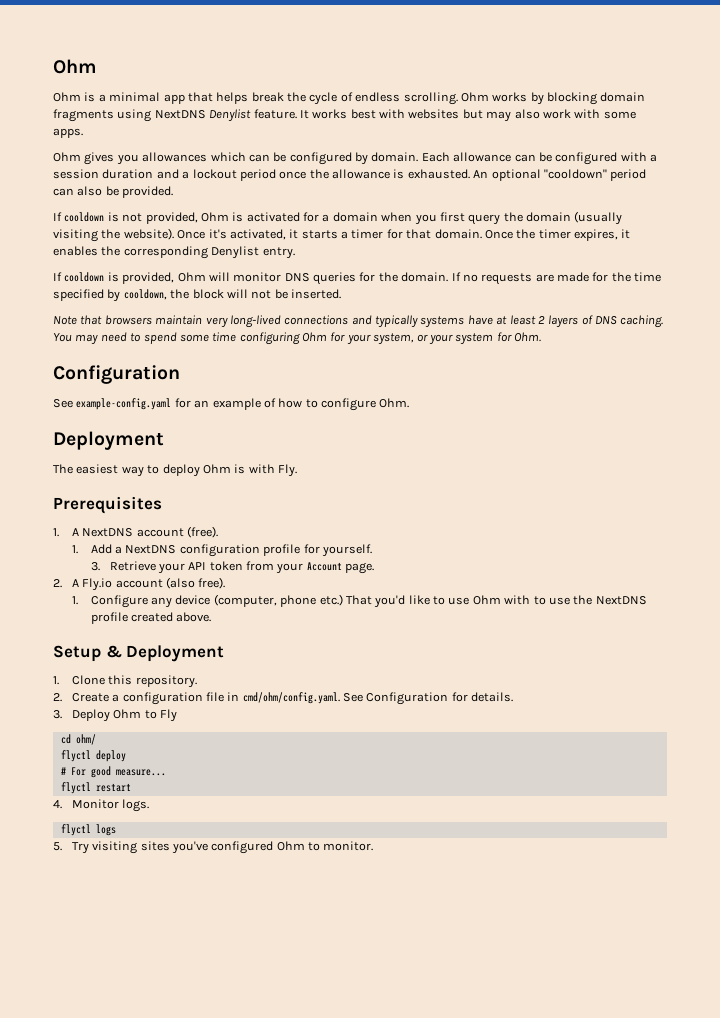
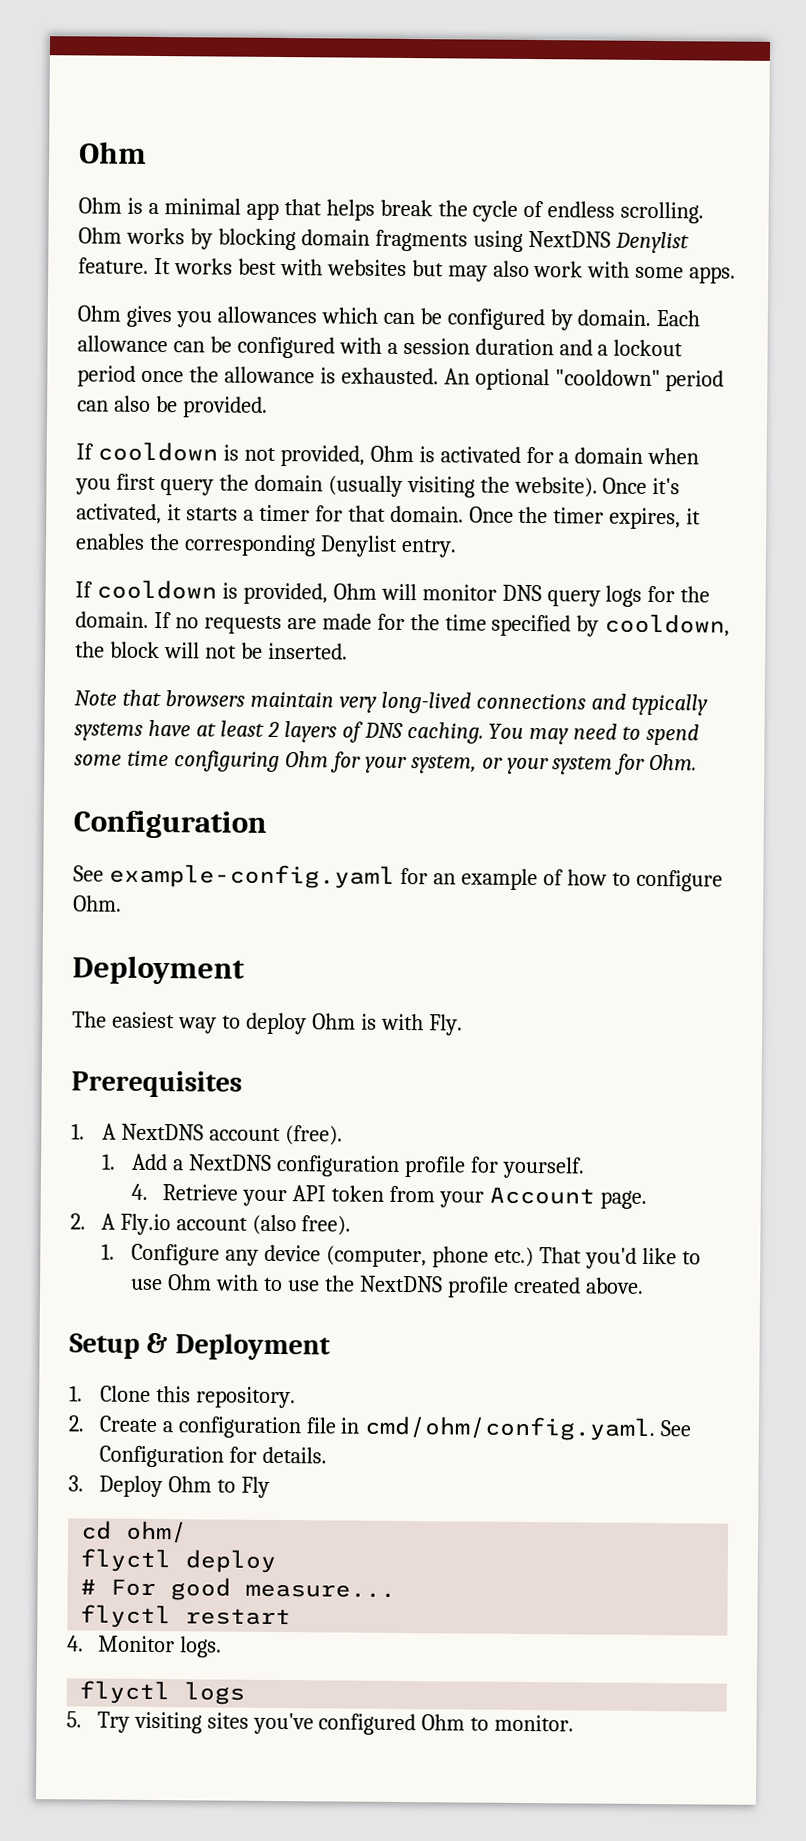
[313,272,356,285] queries -> [546,585,643,607] query logs
[90,562,100,571] 3. -> [131,1183,149,1200] 4.

